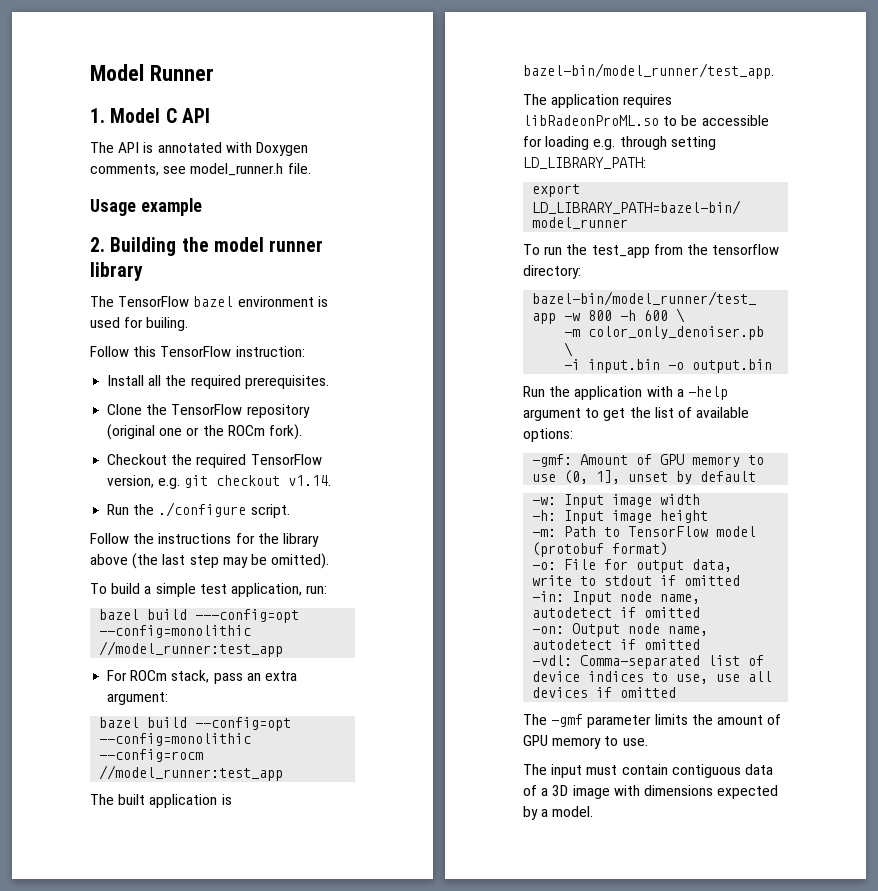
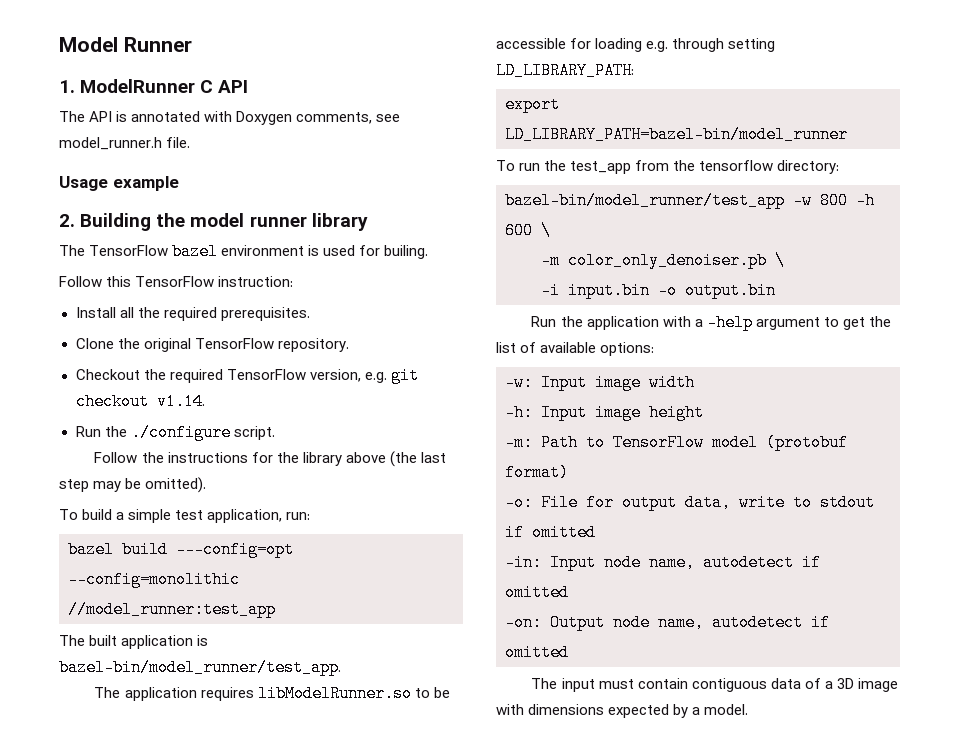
[110,108,161,123] Model -> [80,79,196,93] ModelRunner
[171,404,310,418] [107,424,302,440] TensorFlow repository (original one or the ROCm fork). -> [143,338,349,352] original TensorFlow repository.
[107,670,297,684] [107,692,169,705] [99,717,292,731] [99,733,252,746] [99,749,204,762] [99,765,284,781] // For ROCm stack, pass an extra argument: // bazel build --config=opt --config=monolithic --config=rocm //model_runner:test_app -> (276, 609) none
[523,115,659,126] libRadeonProML.so -> [257,685,412,702] libModelRunner.so
[532,454,765,467] [532,470,757,484] // -gmf: Amount of GPU memory to use (0, 1], unset by default -> (655, 349) none
[532,655,765,669] [532,671,773,684] [532,687,677,698] [523,714,782,728] [523,735,648,749] // -vdl: Comma-separated list of device indices to use, use all devices if omitted // The -gmf parameter limits the amount of GPU memory to use. -> (569, 652) none

